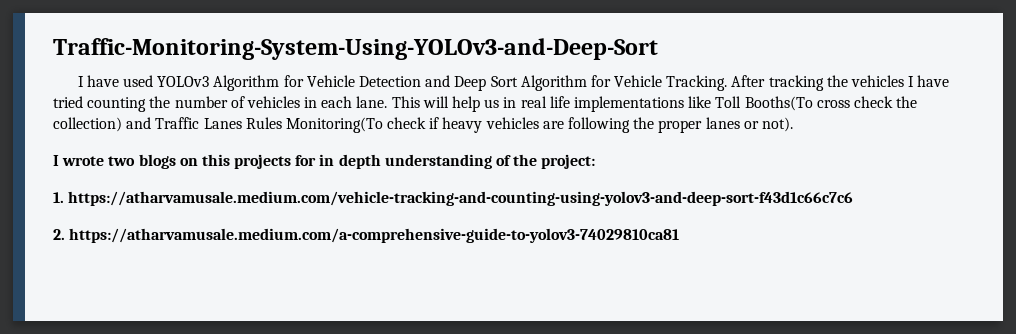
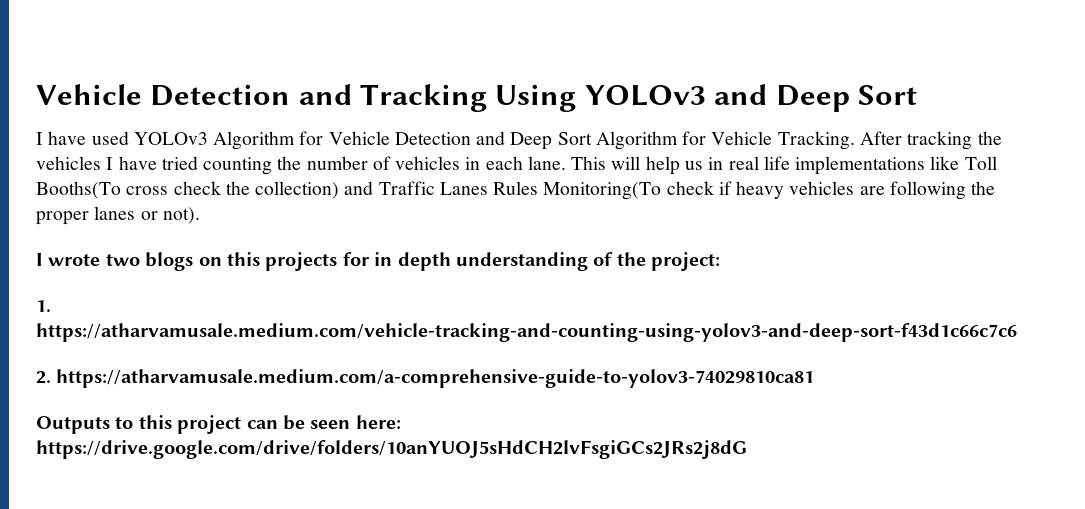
[53,38,658,60] Traffic-Monitoring-System-Using-YOLOv3-and-Deep-Sort -> [36,84,917,112] Vehicle Detection and Tracking Using YOLOv3 and Deep Sort
(680, 235) none -> [36,415,401,434] [36,440,747,459] // Outputs to this project can be seen here: https://drive.google.com/drive/folders/10anYUOJ5sHdCH2lvFsgiGCs2JRs2j8dG

